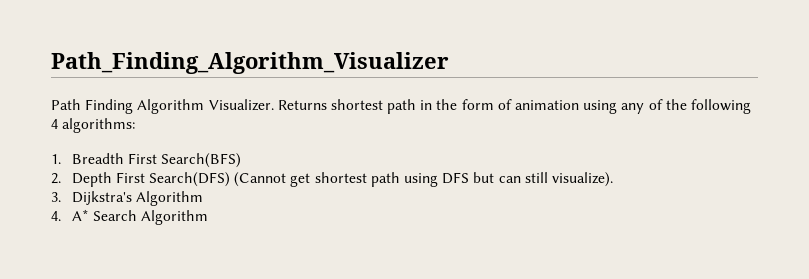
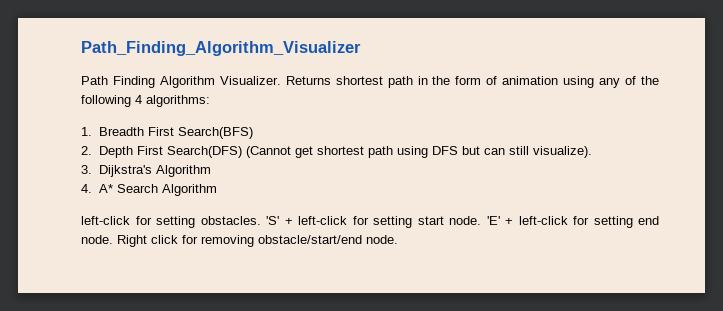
(209, 217) none -> [81,216,659,228] [81,235,398,247] // left-click for setting obstacles. 'S' + left-click for setting start node. 'E' + left-click for setting end node. Right click for removing obstacle/start/end node.

